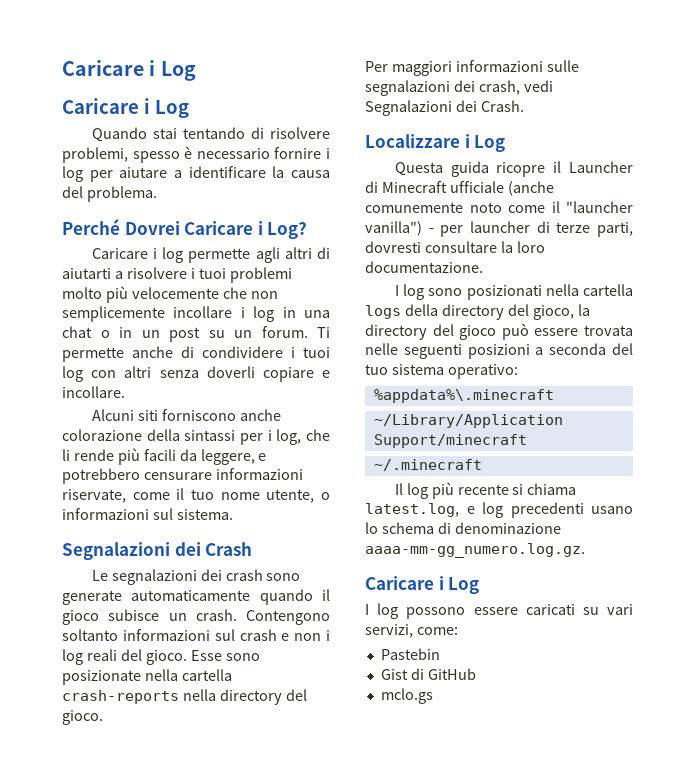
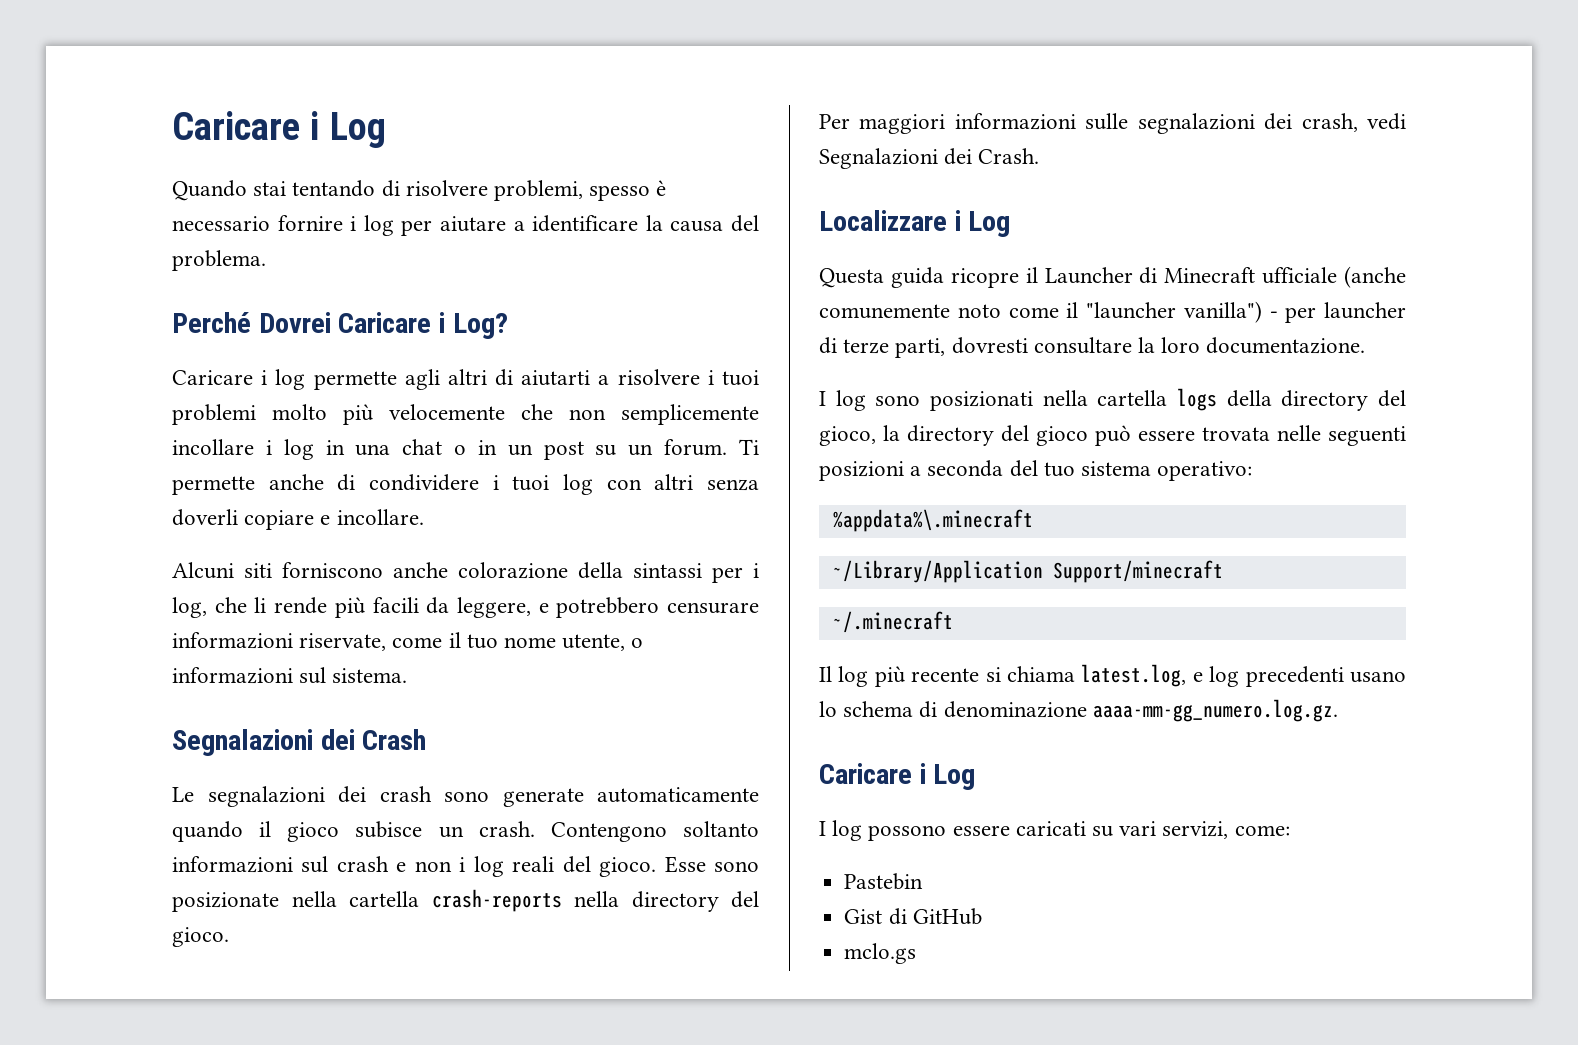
[62,60,196,81] [62,98,189,118] Caricare i Log // Caricare i Log -> [172,111,386,148] Caricare i Log

